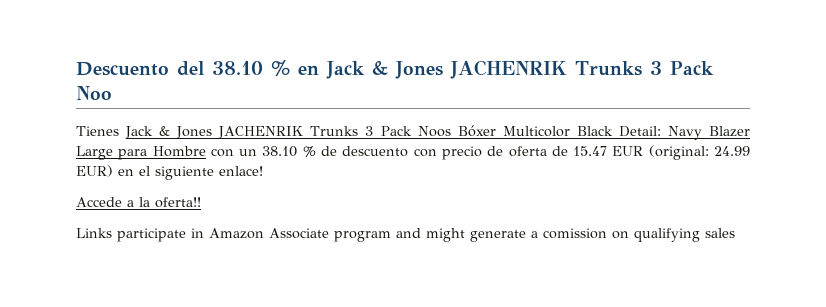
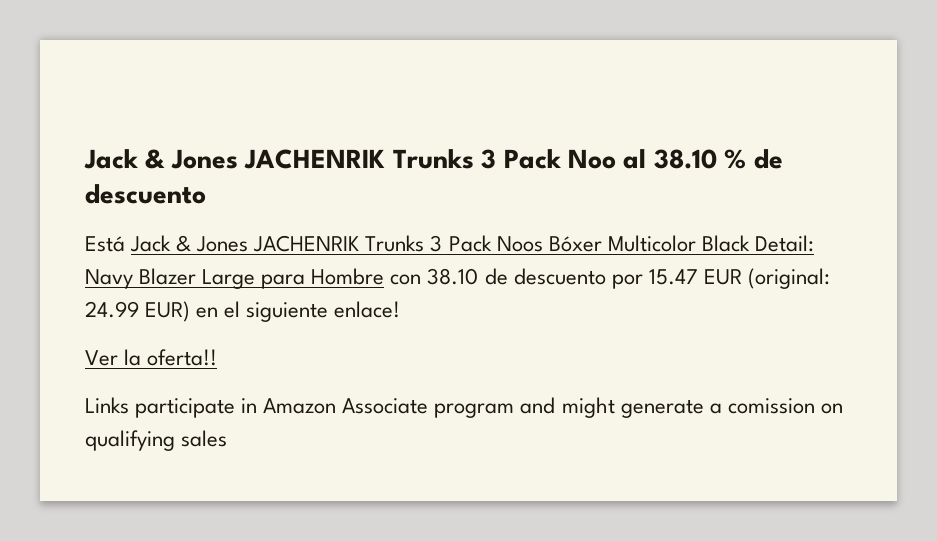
[76,59,319,76] Descuento del 38.10 % en -> (84, 159) none
[76,126,119,136] // Tienes -> [623,149,783,169] [85,184,206,204] [85,236,125,252] al 38.10 % de descuento // Está
[239,146,568,160] un 38.10 % de descuento con precio de oferta de -> [427,268,643,289] 38.10 de descuento por
[76,197,134,207] Accede a -> [85,350,118,366] Ver

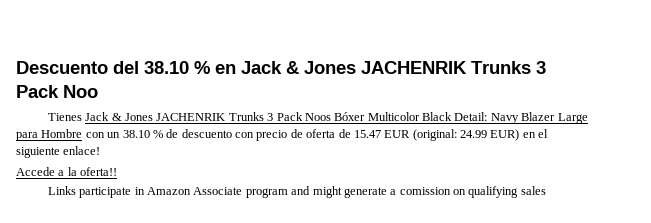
(84, 159) none -> [16,61,236,74] Descuento del 38.10 % en
[623,149,783,169] [85,184,206,204] [85,236,125,252] al 38.10 % de descuento // Está -> [47,113,82,121] // Tienes
[427,268,643,289] 38.10 de descuento por -> [107,129,351,141] un 38.10 % de descuento con precio de oferta de
[85,350,118,366] Ver -> [16,167,65,176] Accede a

